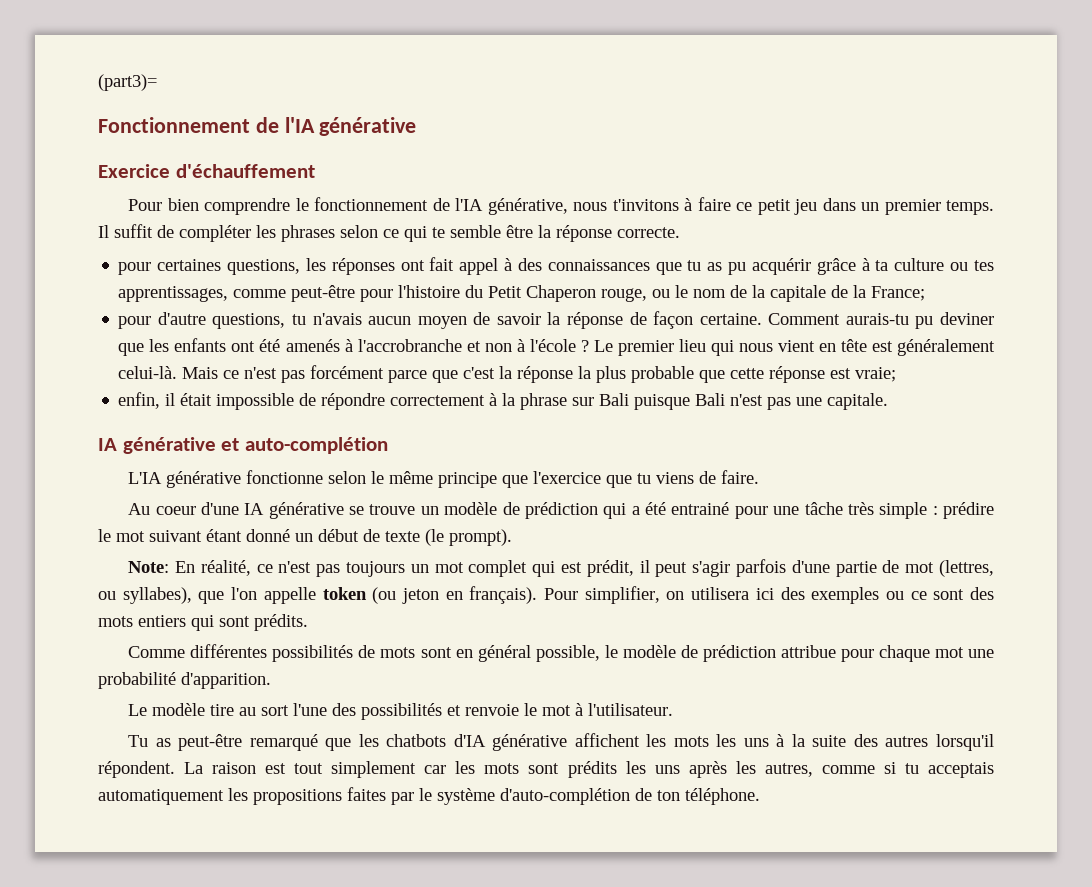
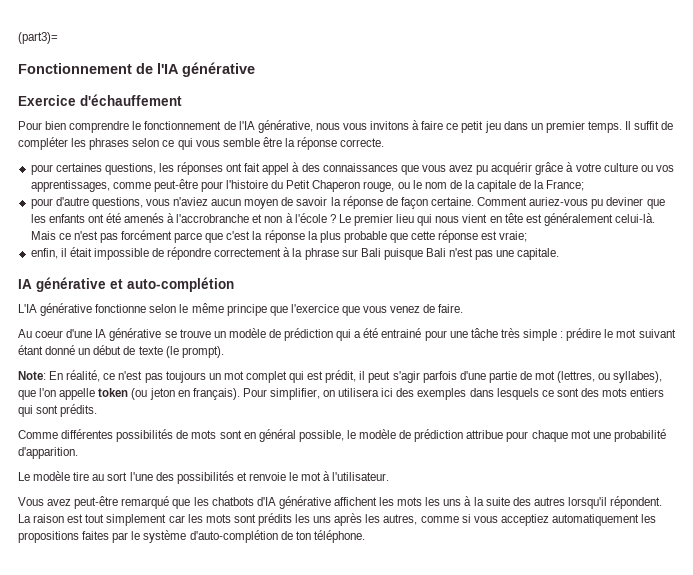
[612,199,679,211] t'invitons -> [342,121,410,130] vous invitons
[432,227,445,238] te -> [195,140,220,147] vous
[687,260,723,271] tu as -> [421,165,474,172] vous avez
[875,260,889,271] ta -> [575,163,601,172] votre
[974,260,995,271] tes -> [655,165,674,172] vos
[292,313,362,325] tu n'avais -> [145,197,209,206] vous n'aviez
[845,313,909,325] aurais-tu -> [529,197,589,206] auriez-vous
[637,472,695,484] tu viens -> [363,306,421,313] vous venez
[885,591,904,600] ou -> [469,388,539,400] dans lesquels
[128,735,171,747] Tu as -> [18,497,72,506] Vous avez
[904,762,995,778] tu acceptais -> [473,514,549,526] vous acceptiez

